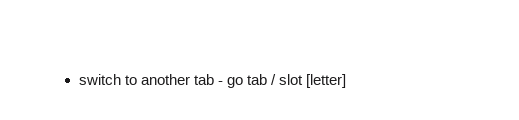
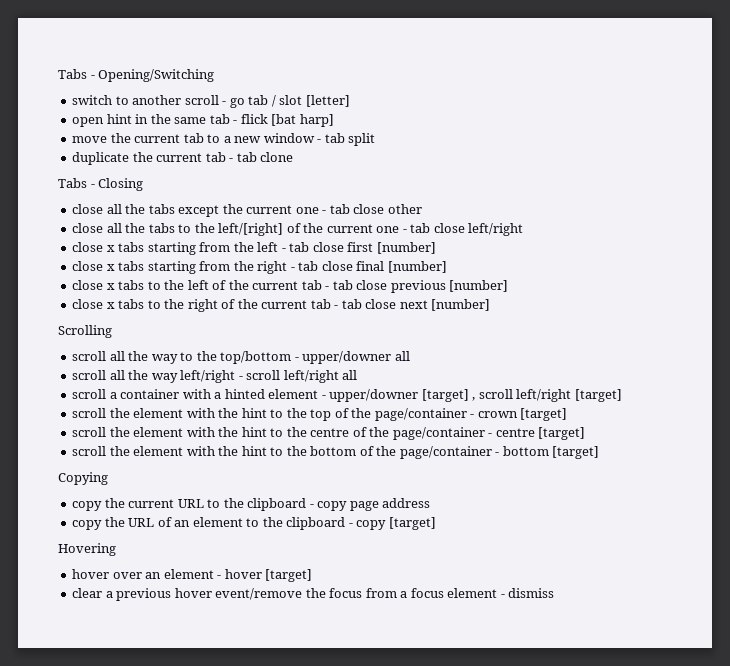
(78, 79) none -> [58,69,215,82] Tabs - Opening/Switching //
[193,74,214,85] tab -> [184,95,219,105] scroll
(346, 81) none -> [72,114,334,127] [72,133,376,146] [72,152,294,165] [58,178,144,191] [72,204,422,217] [72,223,524,236] [72,242,436,255] [72,261,447,274] [72,280,509,293] [72,299,491,312] [58,325,112,338] [72,351,410,364] [72,370,358,383] [72,389,622,402] [72,408,568,421] [72,427,586,440] [72,446,600,459] [58,472,108,485] [72,498,431,511] [72,517,436,530] [58,543,116,556] [72,569,313,582] [72,588,555,601] // open hint in the same tab - flick [bat harp] // move the current tab to a new window - tab split // duplicate the current tab - tab clone // Tabs - Closing // close all the tabs except the current one - tab close other // close all the tabs to the left/[right] of the current one - tab close left/right // close x tabs starting from the left - tab close first [number] // close x tabs starting from the right - tab close final [number] // close x tabs to the left of the current tab - tab close previous [number] // close x tabs to the right of the current tab - tab close next [number] // Scrolling // scroll all the way to the top/bottom - upper/downer all // scroll all the way left/right - scroll left/right all // scroll a container with a hinted element - upper/downer [target] , scroll left/right [target] // scroll the element with the hint to the top of the page/container - crown [target] // scroll the element with the hint to the centre of the page/container - centre [target] // scroll the element with the hint to the bottom of the page/container - bottom [target] // Copying // copy the current URL to the clipboard - copy page address // copy the URL of an element to the clipboard - copy [target] // Hovering // hover over an element - hover [target] // clear a previous hover event/remove the focus from a focus element - dismiss

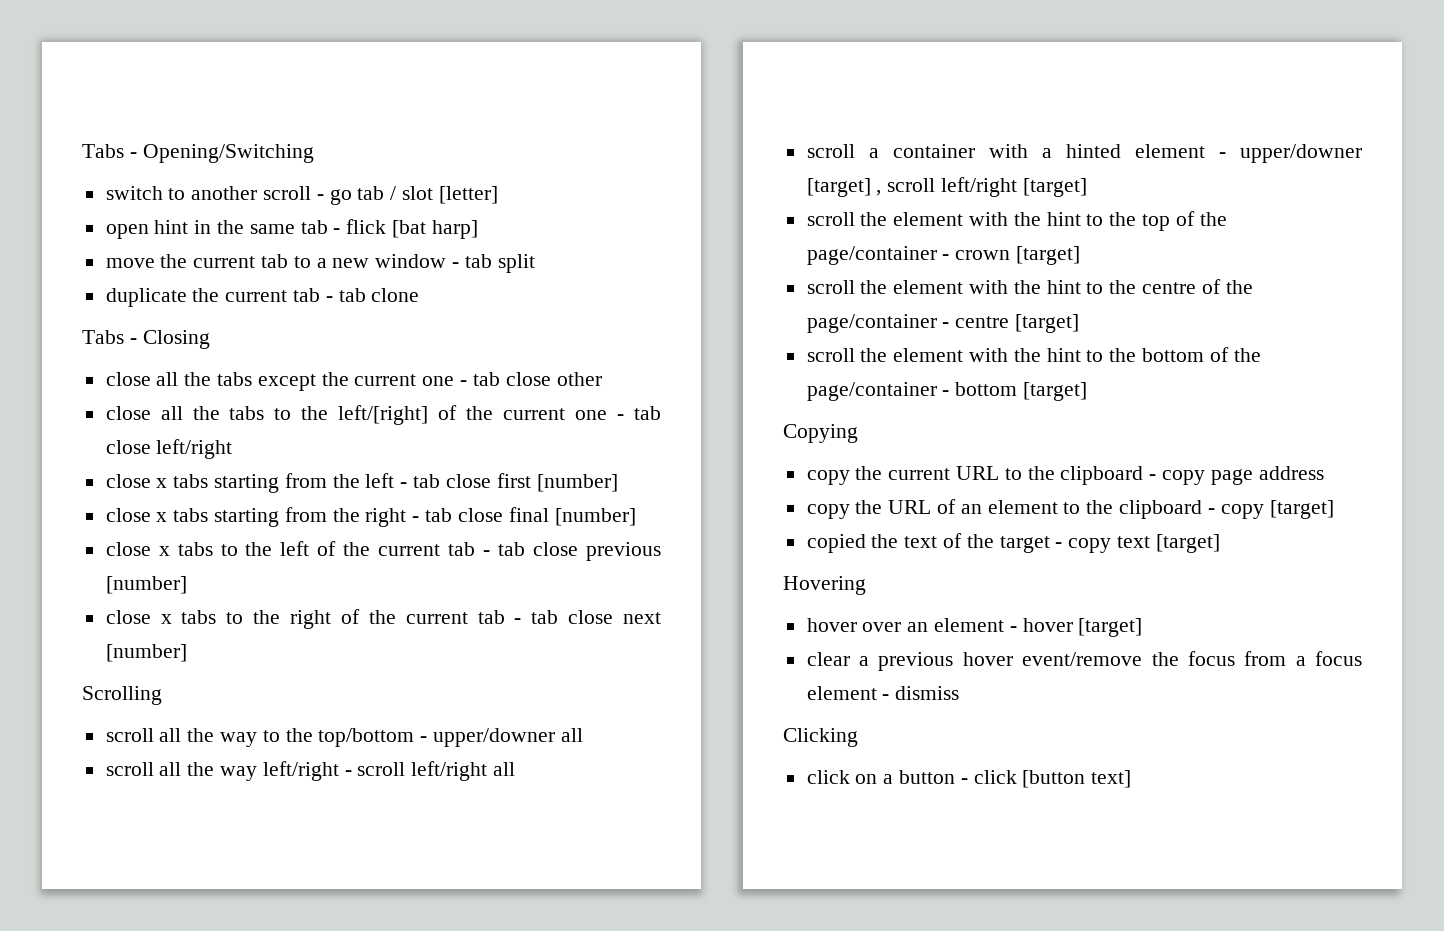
(436, 523) none -> [806,533,1220,553] // copied the text of the target - copy text [target]
(555, 593) none -> [783,728,858,747] [806,770,1132,788] // Clicking // click on a button - click [button text]

